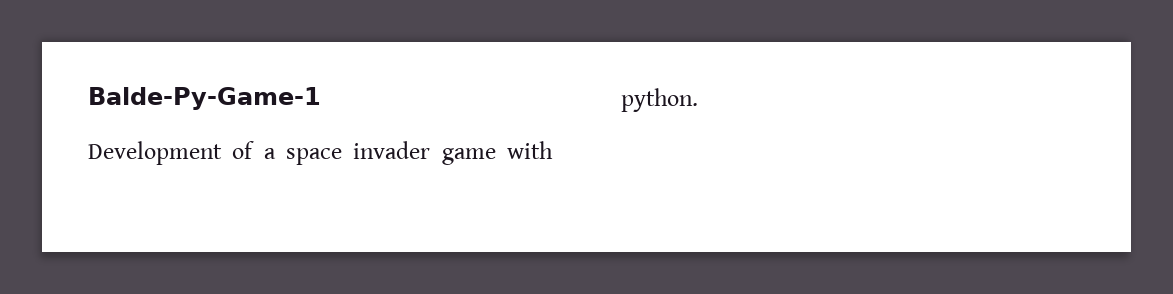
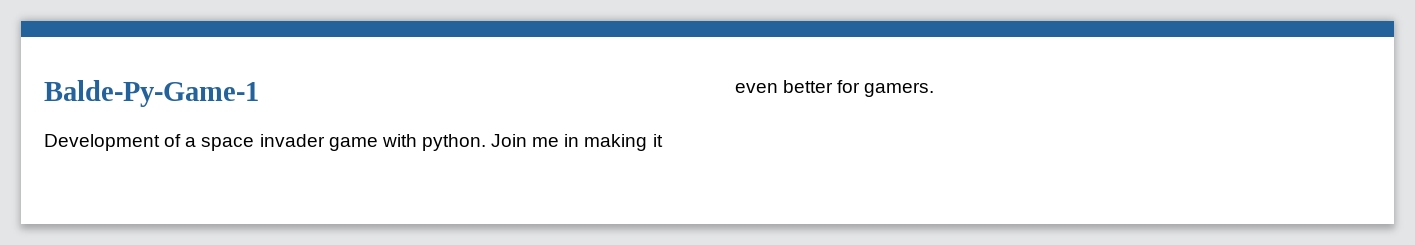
(698, 100) none -> [491,134,663,151] [735,80,935,97] Join me in making it even better for gamers.

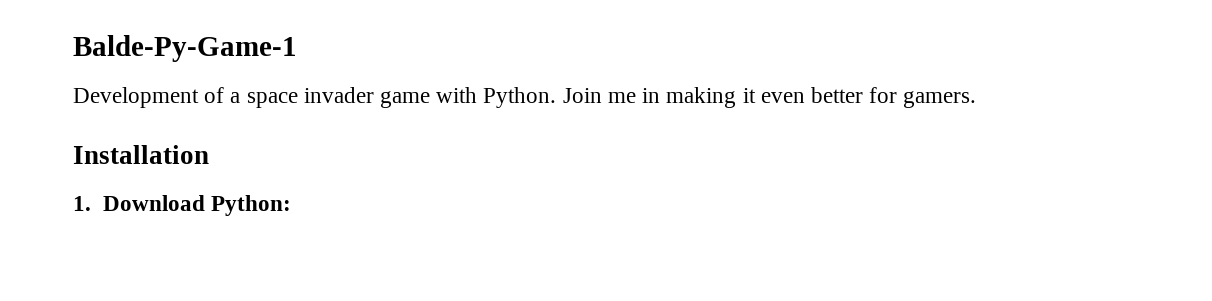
[421,134,486,151] python. -> [483,87,557,108] Python.
(935, 89) none -> [73,145,209,164] [73,195,291,216] // Installation // 1. Download Python:

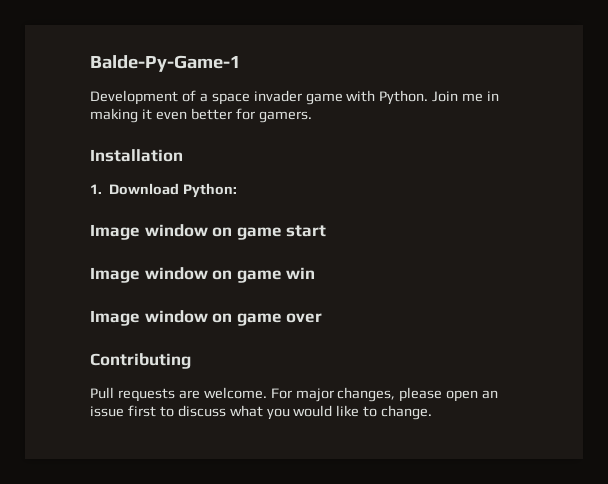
(291, 205) none -> [90,224,327,240] [90,267,316,283] [90,310,323,326] [90,353,191,369] [90,387,499,402] [90,405,433,420] // Image window on game start // Image window on game win // Image window on game over // Contributing // Pull requests are welcome. For major changes, please open an issue first to discuss what you would like to change.

